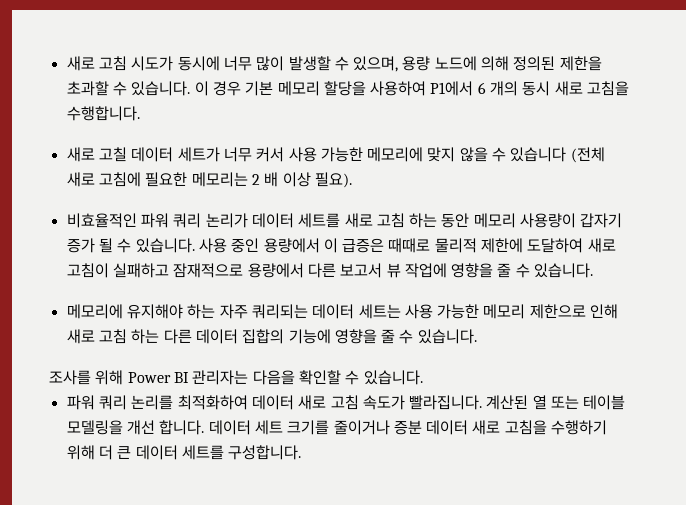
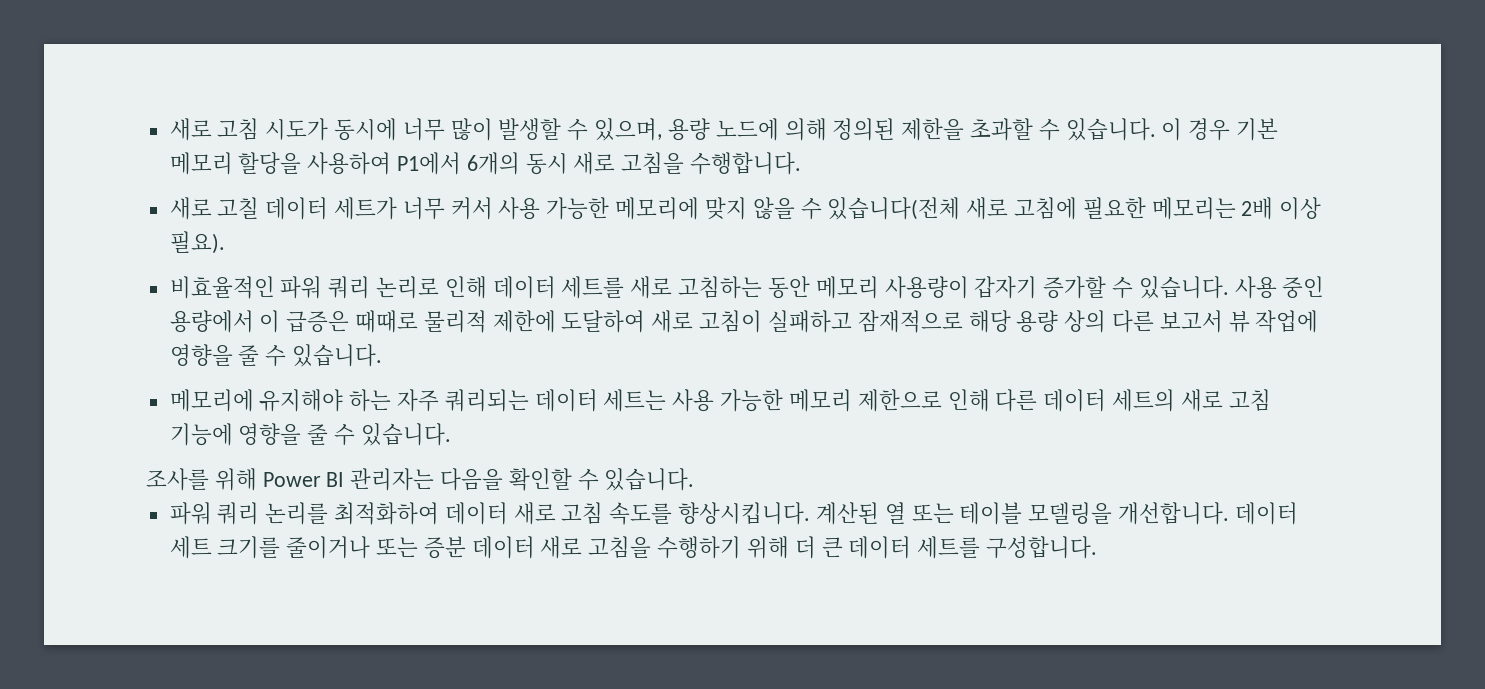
[477,81,519,96] 6 개의 -> [466,152,520,175] 6개의
[510,147,605,163] 있습니다 (전체 -> [827,197,961,220] 있습니다(전체
[251,172,279,187] 2 배 -> [1241,197,1274,220] 2배
[205,213,248,228] 논리가 -> [376,276,487,299] 논리로 인해
[376,213,438,228] 고침 하는 -> [678,276,763,299] 고침하는
[66,238,113,253] 증가 될 -> [1043,276,1107,299] 증가할
[247,263,304,278] 용량에서 -> [968,310,1107,333] 해당 용량 상의
[66,329,285,344] 새로 고침 하는 다른 데이터 집합의 -> [995,389,1271,412] 다른 데이터 세트의 새로 고침
[362,395,483,410] 속도가 빨라집니다. -> [609,502,811,525] 속도를 향상시킵니다.
[126,420,205,435] 개선 합니다. -> [1117,502,1229,525] 개선합니다.
(390, 427) none -> [376,537,419,557] 또는

